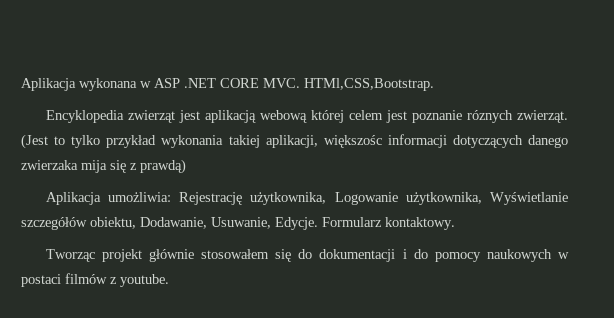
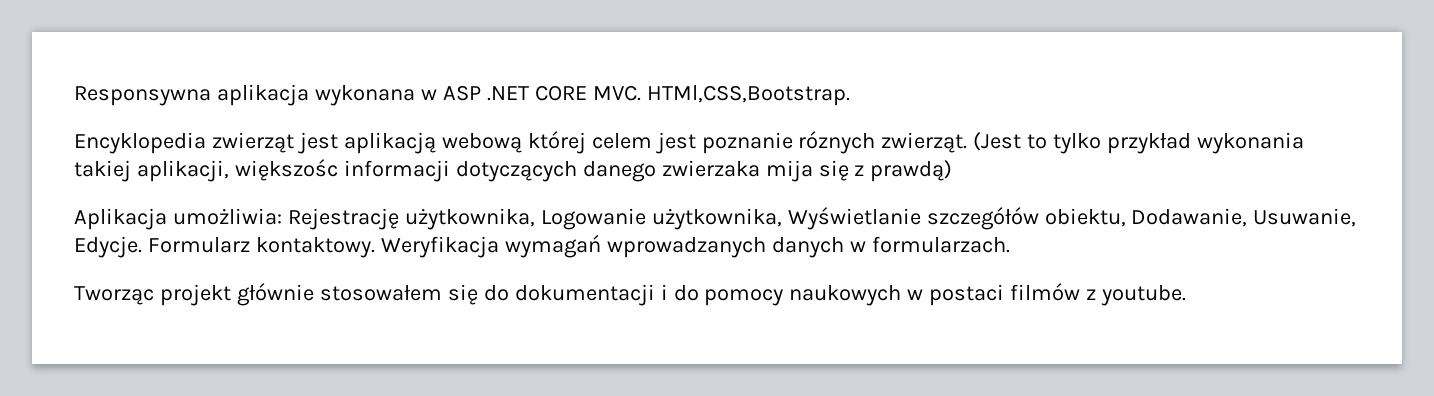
[21,78,76,91] Aplikacja -> [74,84,309,106] Responsywna aplikacja
(455, 223) none -> [380,234,1010,258] Weryfikacja wymagań wprowadzanych danych w formularzach.

